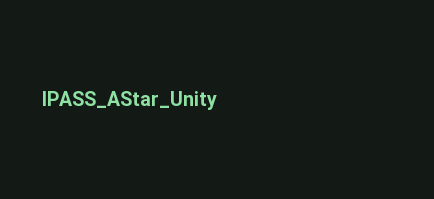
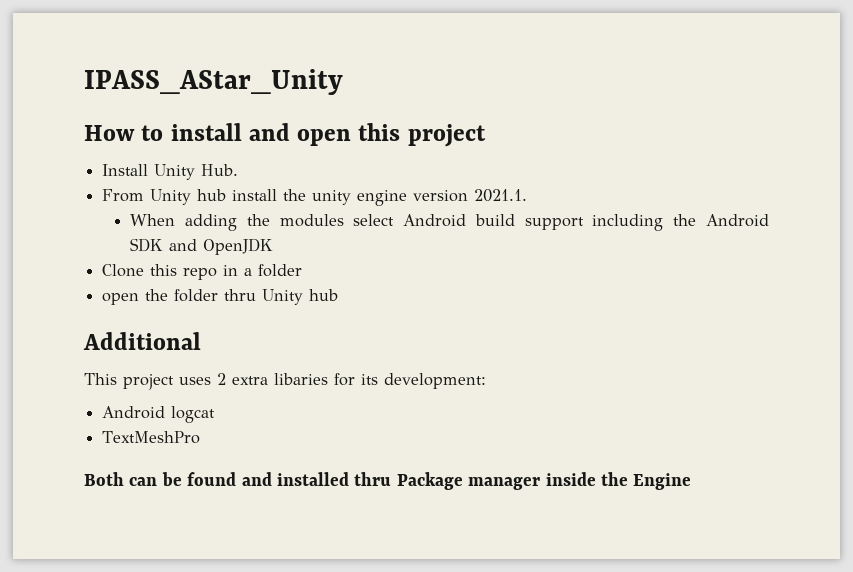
(217, 100) none -> [84,123,486,147] [102,164,239,180] [102,189,528,206] [130,214,769,231] [130,238,274,255] [102,264,303,280] [102,289,339,305] [83,332,201,350] [84,373,486,390] [102,406,216,423] [102,431,201,444] [84,472,692,490] // How to install and open this project // Install Unity Hub. // From Unity hub install the unity engine version 2021.1. // When adding the modules select Android build support including the Android SDK and OpenJDK // Clone this repo in a folder // open the folder thru Unity hub // Additional // This project uses 2 extra libaries for its development: // Android logcat // TextMeshPro // Both can be found and installed thru Package manager inside the Engine

